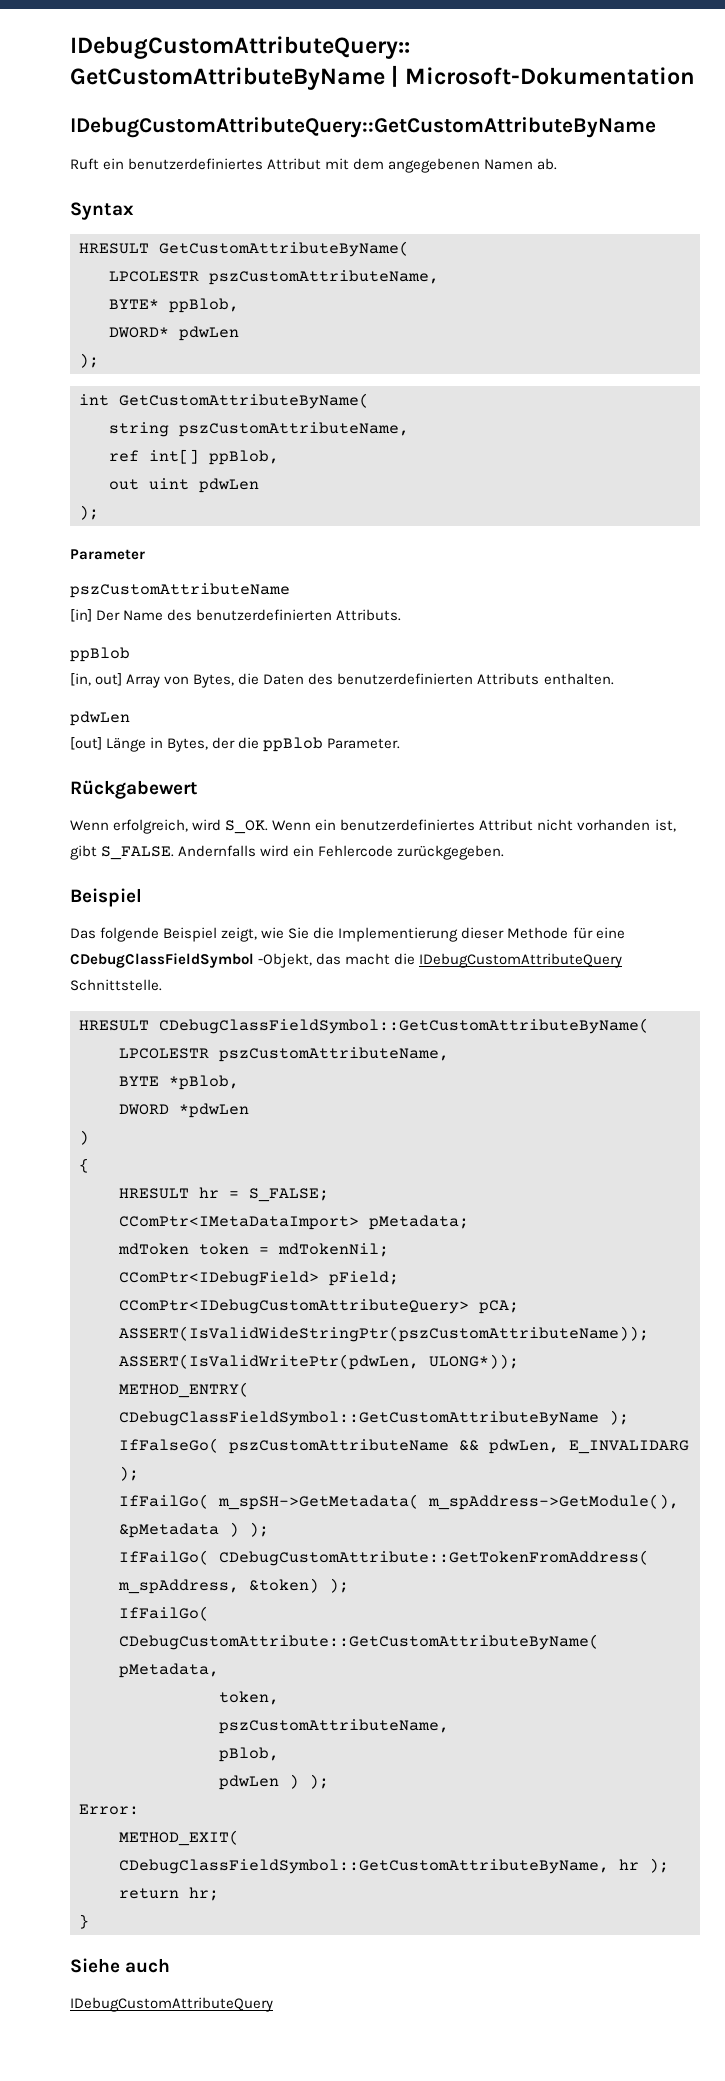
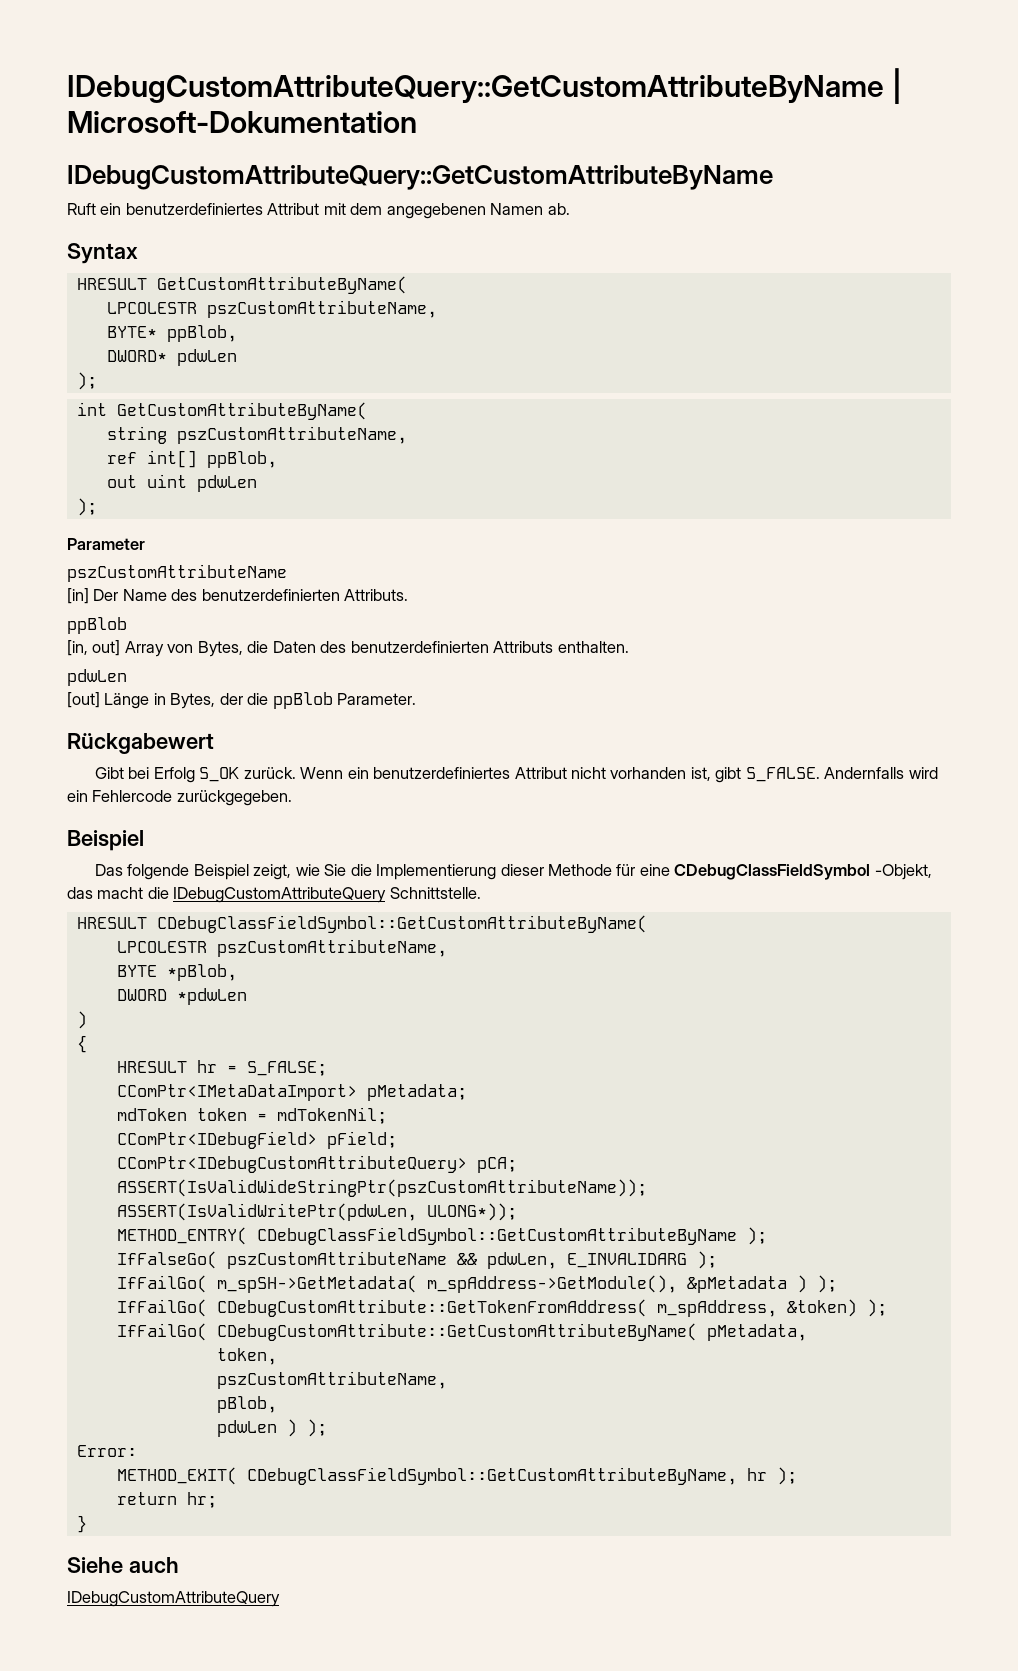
[70,819,269,834] Wenn erfolgreich, wird S_OK. -> [94,767,296,783] Gibt bei Erfolg S_OK zurück.

